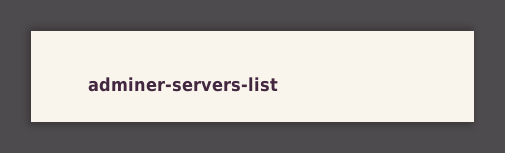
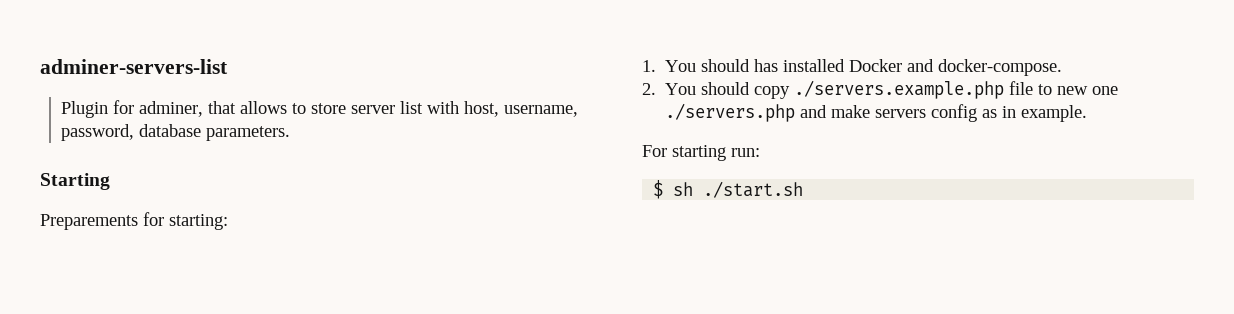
(278, 84) none -> [61,100,579,118] [61,124,291,141] [40,173,110,190] [40,212,228,230] [642,59,1063,76] [642,80,1119,99] [665,103,1088,122] [642,145,760,161] [653,180,804,199] // Plugin for adminer, that allows to store server list with host, username, password, database parameters. // Starting // Preparements for starting: // 1. You should has installed Docker and docker-compose. // 2. You should copy ./servers.example.php file to new one ./servers.php and make servers config as in example. // For starting run: // $ sh ./start.sh

